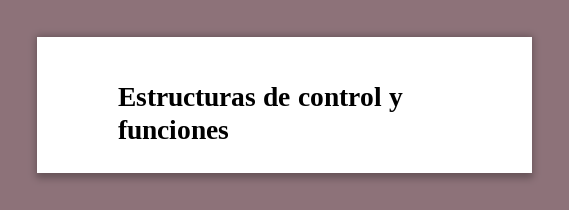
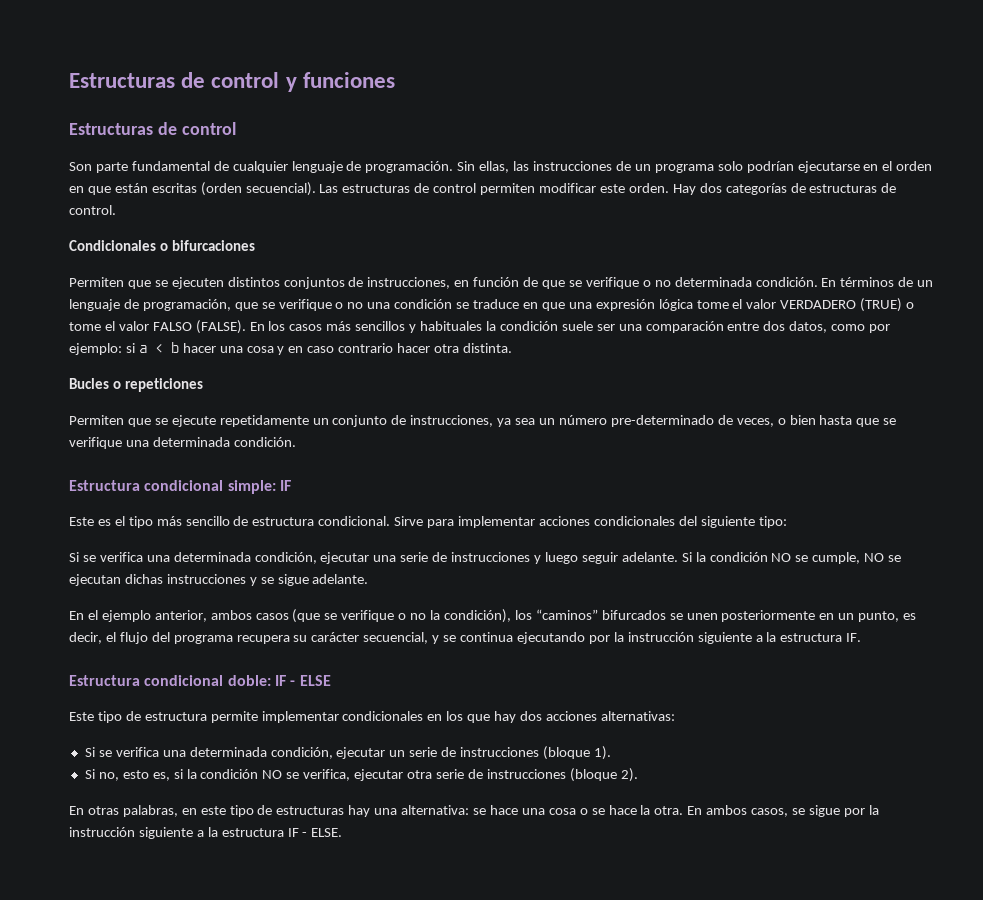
(229, 129) none -> [69,122,236,135] [69,161,933,173] [69,182,897,196] [69,205,116,215] [69,240,255,251] [69,277,934,289] [69,298,915,312] [69,320,891,334] [69,342,512,355] [69,378,203,392] [69,415,897,427] [69,437,296,449] [69,480,291,494] [69,516,787,528] [69,552,902,564] [69,574,369,586] [69,609,917,623] [69,632,862,644] [69,675,331,686] [69,711,675,723] [84,746,611,760] [84,768,638,782] [69,805,879,817] [69,827,343,839] // Estructuras de control // Son parte fundamental de cualquier lenguaje de programación. Sin ellas, las instrucciones de un programa solo podrían ejecutarse en el orden en que están escritas (orden secuencial). Las estructuras de control permiten modificar este orden. Hay dos categorías de estructuras de control. // Condicionales o bifurcaciones // Permiten que se ejecuten distintos conjuntos de instrucciones, en función de que se verifique o no determinada condición. En términos de un lenguaje de programación, que se verifique o no una condición se traduce en que una expresión lógica tome el valor VERDADERO (TRUE) o tome el valor FALSO (FALSE). En los casos más sencillos y habituales la condición suele ser una comparación entre dos datos, como por ejemplo: si a < b hacer una cosa y en caso contrario hacer otra distinta. // Bucles o repeticiones // Permiten que se ejecute repetidamente un conjunto de instrucciones, ya sea un número pre-determinado de veces, o bien hasta que se verifique una determinada condición. // Estructura condicional simple: IF // Este es el tipo más sencillo de estructura condicional. Sirve para implementar acciones condicionales del siguiente tipo: // Si se verifica una determinada condición, ejecutar una serie de instrucciones y luego seguir adelante. Si la condición NO se cumple, NO se ejecutan dichas instrucciones y se sigue adelante. // En el ejemplo anterior, ambos casos (que se verifique o no la condición), los “caminos” bifurcados se unen posteriormente en un punto, es decir, el flujo del programa recupera su carácter secuencial, y se continua ejecutando por la instrucción siguiente a la estructura IF. // Estructura condicional doble: IF - ELSE // Este tipo de estructura permite implementar condicionales en los que hay dos acciones alternativas: // Si se verifica una determinada condición, ejecutar un serie de instrucciones (bloque 1). // Si no, esto es, si la condición NO se verifica, ejecutar otra serie de instrucciones (bloque 2). // En otras palabras, en este tipo de estructuras hay una alternativa: se hace una cosa o se hace la otra. En ambos casos, se sigue por la instrucción siguiente a la estructura IF - ELSE.

